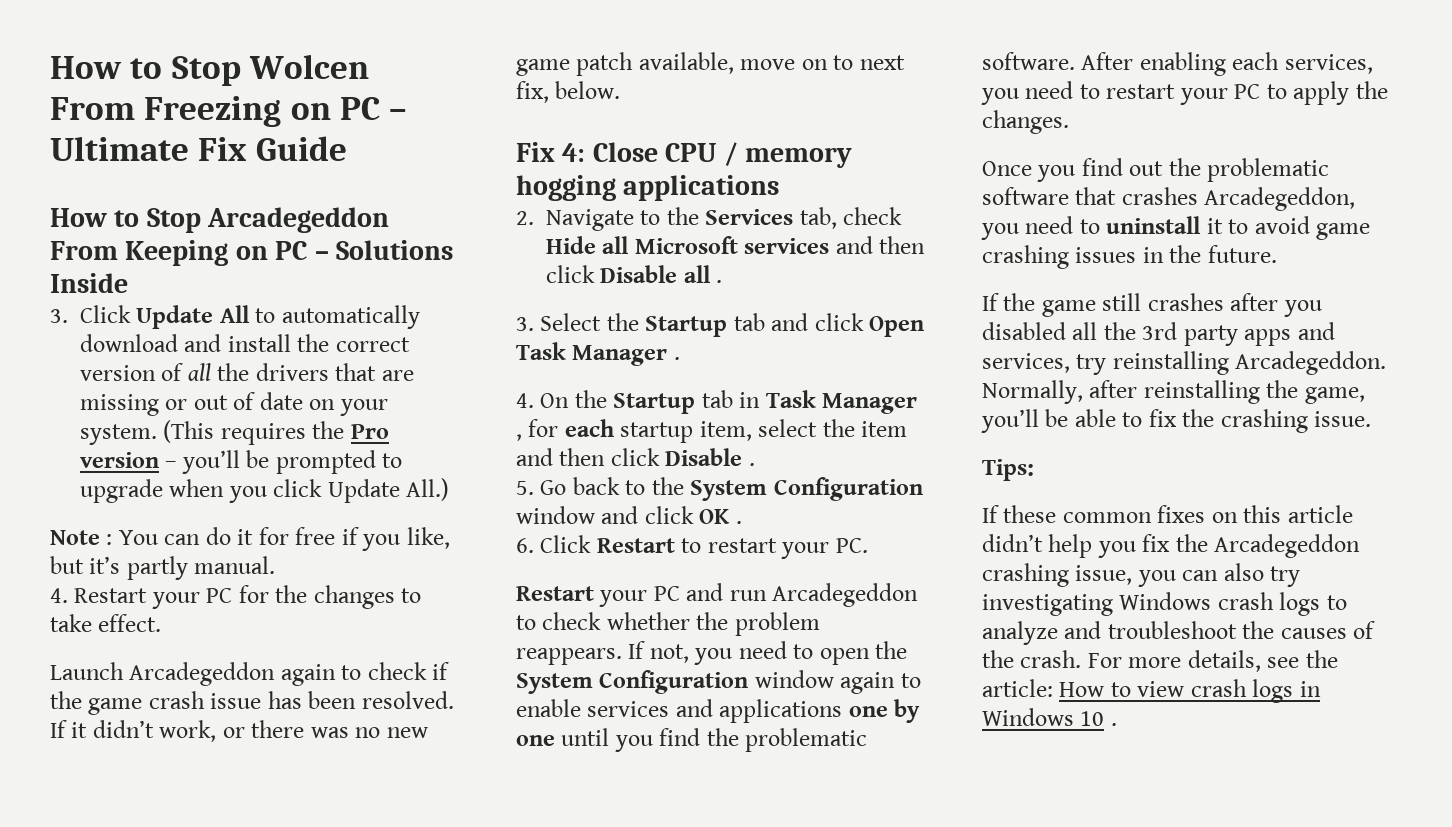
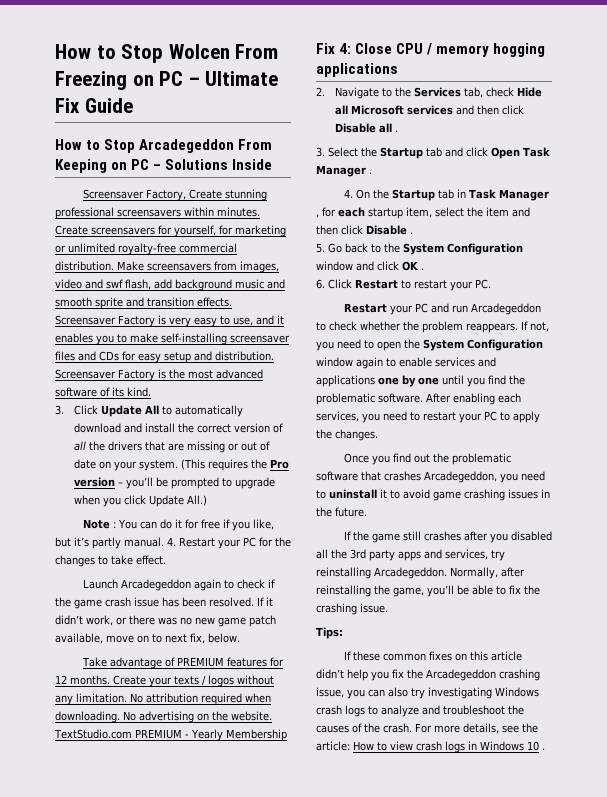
(128, 283) none -> [82,189,267,201] [55,207,260,219] [55,225,286,237] [55,243,237,255] [55,261,279,273] [55,279,285,291] [55,297,232,309] [55,315,284,327] [55,333,290,345] [55,351,274,363] [55,369,263,381] [55,387,151,397] // Screensaver Factory, Create stunning professional screensavers within minutes. Create screensavers for yourself, for marketing or unlimited royalty-free commercial distribution. Make screensavers from images, video and swf flash, add background music and smooth sprite and transition effects. Screensaver Factory is very easy to use, and it enables you to make self-installing screensaver files and CDs for easy setup and distribution. Screensaver Factory is the most advanced software of its kind.
(276, 565) // -> (164, 542) none
(621, 90) none -> [81,657,284,669] [55,675,274,687] [55,693,271,705] [55,711,272,723] [54,729,287,741] // Take advantage of PREMIUM features for 12 months. Create your texts / logos without any limitation. No attribution required when downloading. No advertising on the website. TextStudio.com PREMIUM - Yearly Membership

